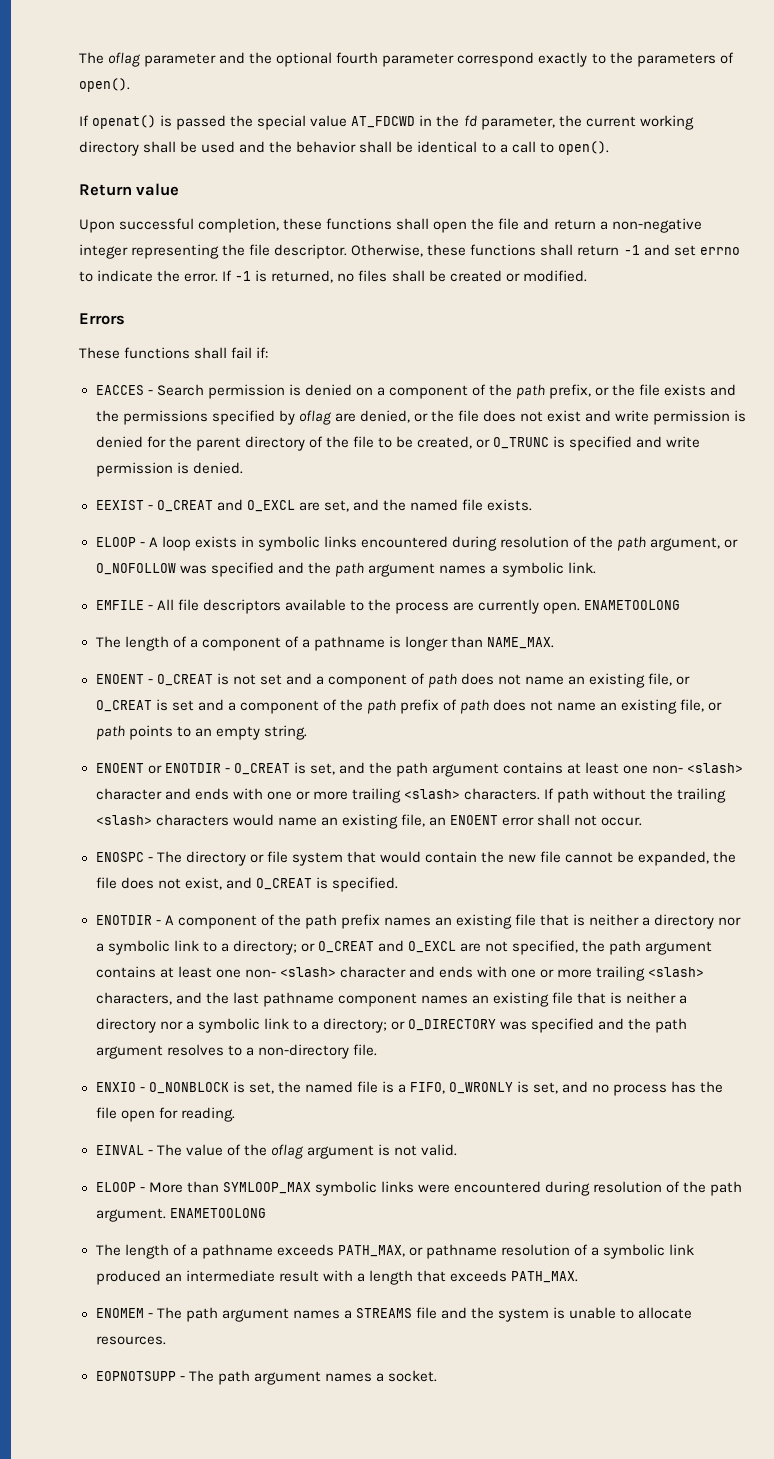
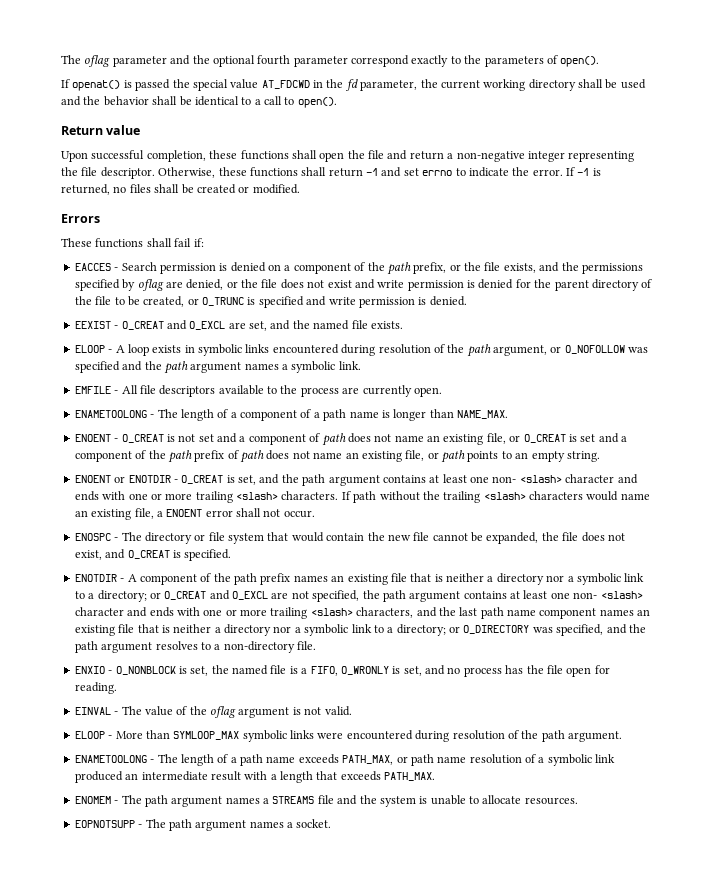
[664,384,707,396] exists -> [503,263,536,273] exists,
[584,600,681,610] ENAMETOOLONG // -> [74,410,155,418] // ENAMETOOLONG -
[313,636,385,651] pathname -> [323,409,379,421] path name
[428,817,446,826] an -> [156,511,163,517] a
[262,992,334,1007] pathname -> [480,607,536,619] path name
[531,1018,595,1033] specified -> [556,624,604,636] specified,
[169,1208,266,1218] [95,1244,273,1259] ENAMETOOLONG // The length of a pathname -> [74,754,296,766] // ENAMETOOLONG - The length of a path name
[425,1244,497,1259] pathname -> [410,754,467,766] path name

